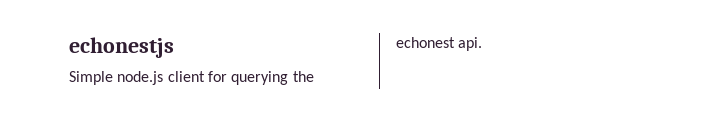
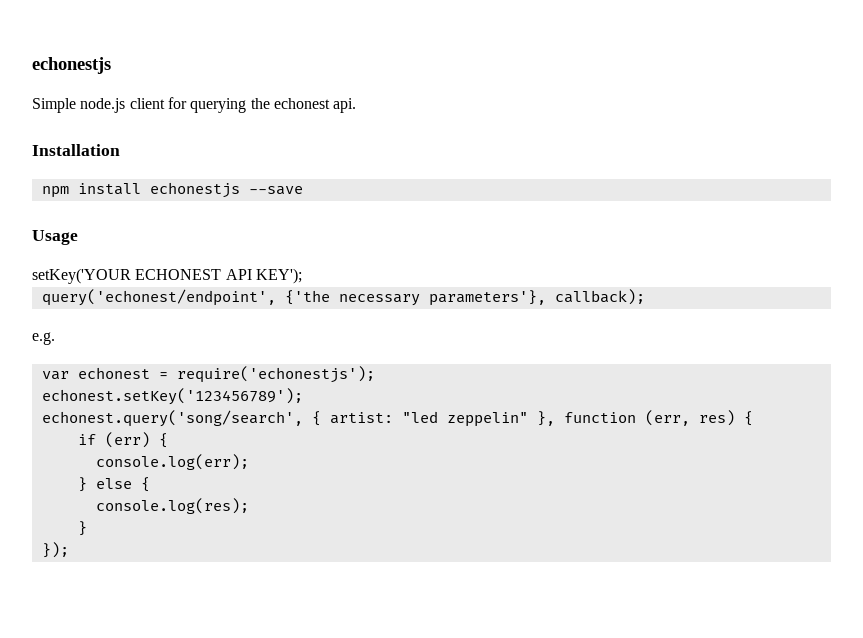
(483, 44) none -> [32,144,120,156] [41,182,303,198] [32,230,78,245] [32,268,302,284] [41,289,645,306] [32,332,55,345] [41,366,375,383] [41,388,303,405] [41,410,753,427] [77,432,168,448] [95,454,249,470] [77,477,150,492] [95,498,249,514] [77,521,87,536] [41,542,69,558] // Installation // npm install echonestjs --save // Usage // setKey('YOUR ECHONEST API KEY'); // query('echonest/endpoint', {'the necessary parameters'}, callback); // e.g. // var echonest = require('echonestjs'); // echonest.setKey('123456789'); // echonest.query('song/search', { artist: "led zeppelin" }, function (err, res) { // if (err) { // console.log(err); // } else { // console.log(res); // } // });

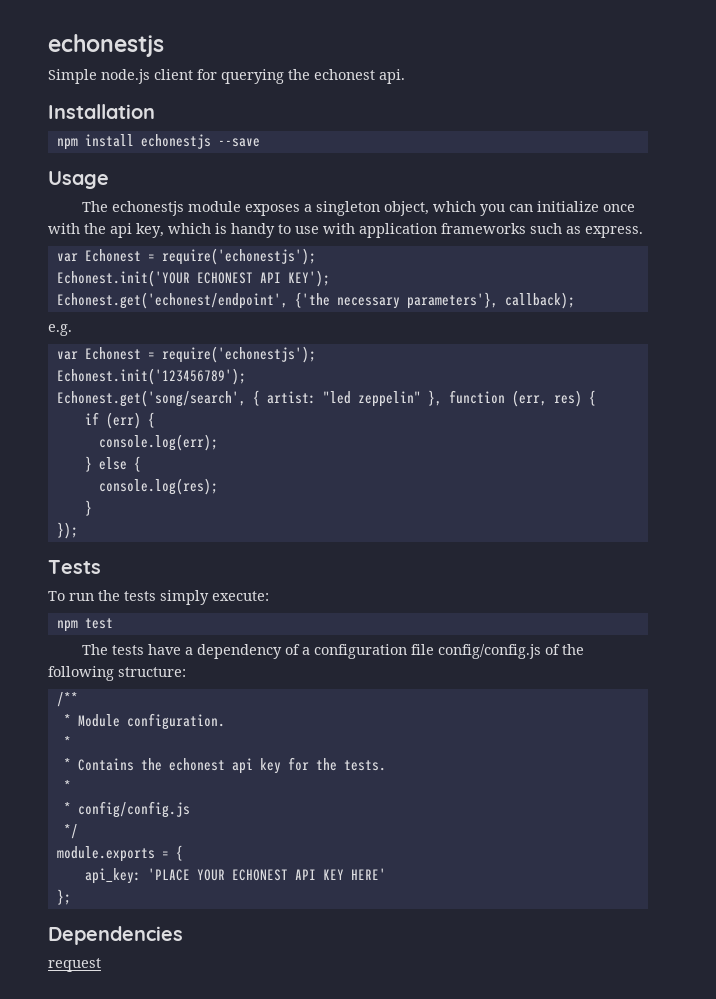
[32,268,131,284] setKey('YOUR -> [81,201,635,216] [48,223,643,238] [56,248,316,265] [56,270,190,287] The echonestjs module exposes a singleton object, which you can initialize once with the api key, which is handy to use with application frameworks such as express. // var Echonest = require('echonestjs'); // Echonest.init('YOUR
[41,289,276,306] query('echonest/endpoint', -> [56,292,288,309] Echonest.get('echonest/endpoint',
[77,366,375,383] [41,388,303,405] [41,410,303,427] echonest = require('echonestjs'); // echonest.setKey('123456789'); // echonest.query('song/search', -> [84,346,316,363] [56,368,246,385] [56,390,246,407] Echonest = require('echonestjs'); // Echonest.init('123456789'); // Echonest.get('song/search',
(69, 550) none -> [48,560,101,574] [48,590,269,605] [56,618,113,632] [81,644,584,659] [48,666,186,681] [56,692,78,707] [63,713,225,730] [63,736,71,748] [63,757,386,774] [63,780,71,792] [63,801,190,818] [63,824,78,839] [56,845,183,862] [84,868,386,884] [56,889,71,905] [48,926,183,945] [48,958,101,972] // Tests // To run the tests simply execute: // npm test // The tests have a dependency of a configuration file config/config.js of the following structure: // /** // * Module configuration. // * // * Contains the echonest api key for the tests. // * // * config/config.js // */ // module.exports = { // api_key: 'PLACE YOUR ECHONEST API KEY HERE' // }; // Dependencies // request

